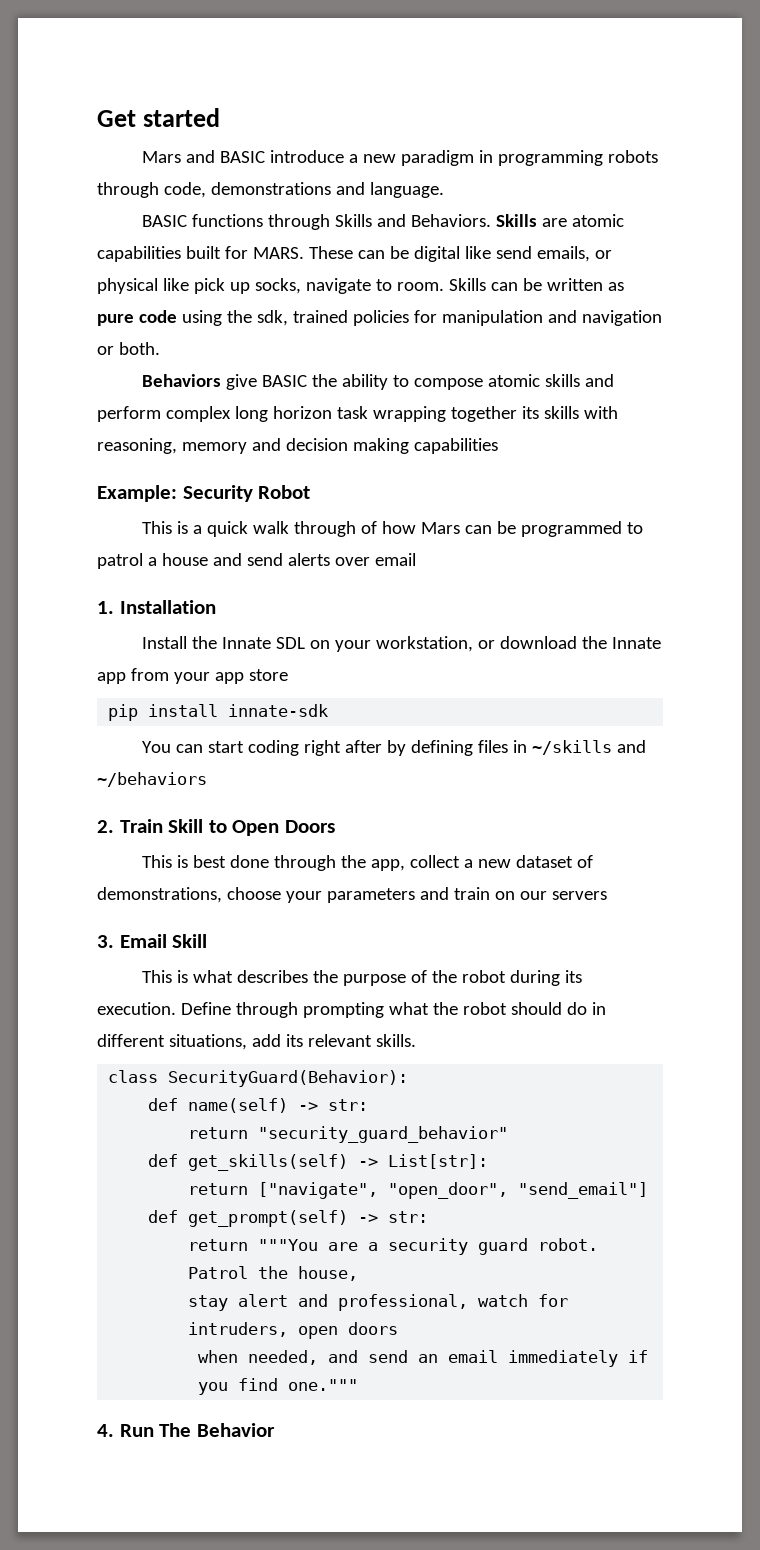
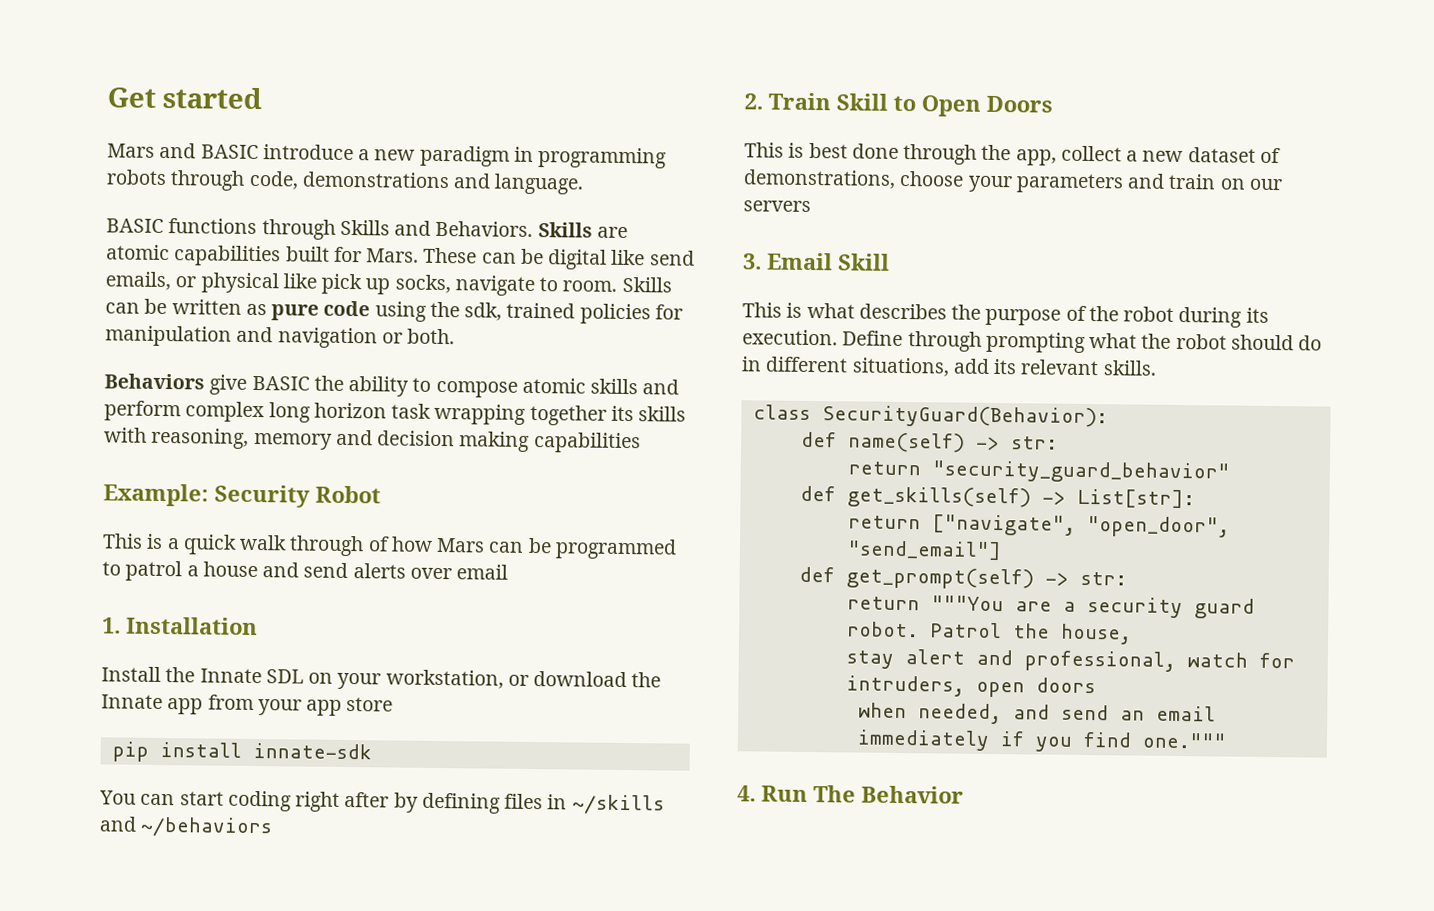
[252,247,304,259] MARS. -> [366,248,420,263] Mars.

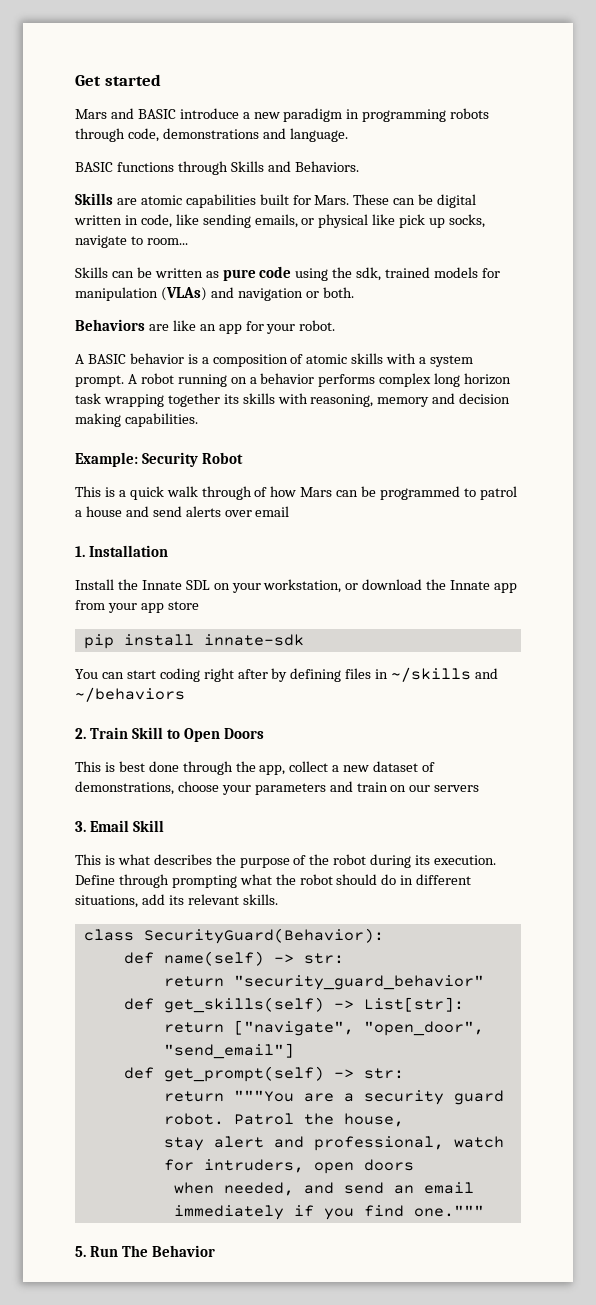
(534, 229) none -> (359, 166) //
[611,249,695,266] like send -> [74,214,251,228] written in code, like sending
[562,280,618,292] room. -> [146,238,188,245] room... //
[579,303,651,325] policies -> [434,267,479,278] models
(232, 336) none -> [160,287,207,301] (VLAs)
[209,374,680,398] [104,400,181,422] give BASIC the ability to compose atomic skills and perform -> [148,320,336,334] [75,353,474,367] [75,373,376,387] are like an app for your robot. // A BASIC behavior is a composition of atomic skills with a system prompt. A robot running on a behavior performs
[533,432,641,454] capabilities -> [124,413,198,427] capabilities.
[737,785,756,802] 4. -> [75,1246,86,1257] 5.

